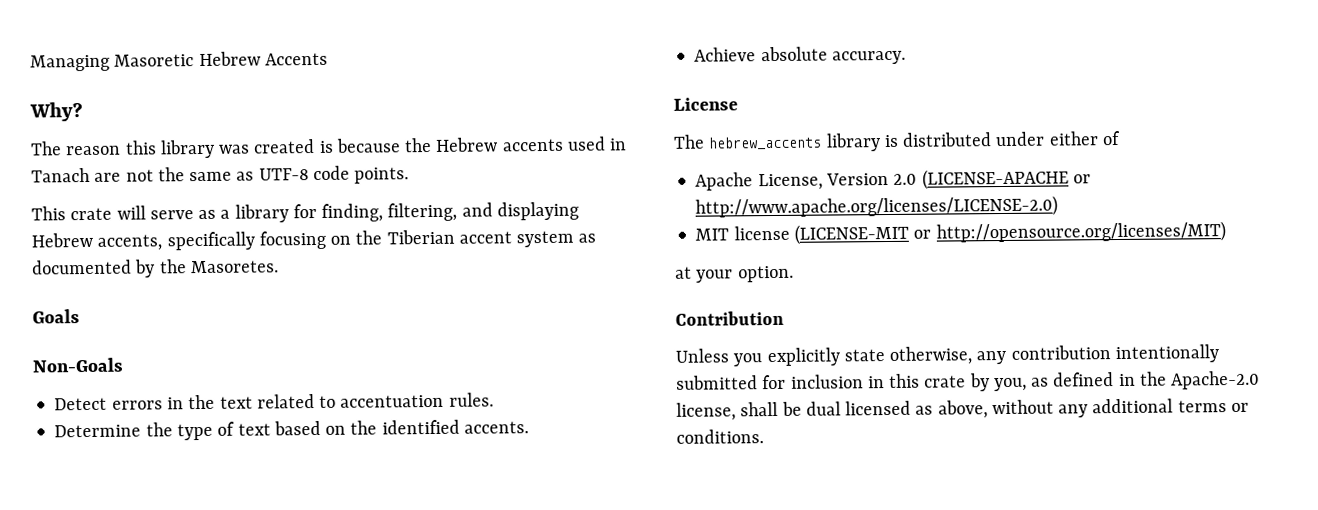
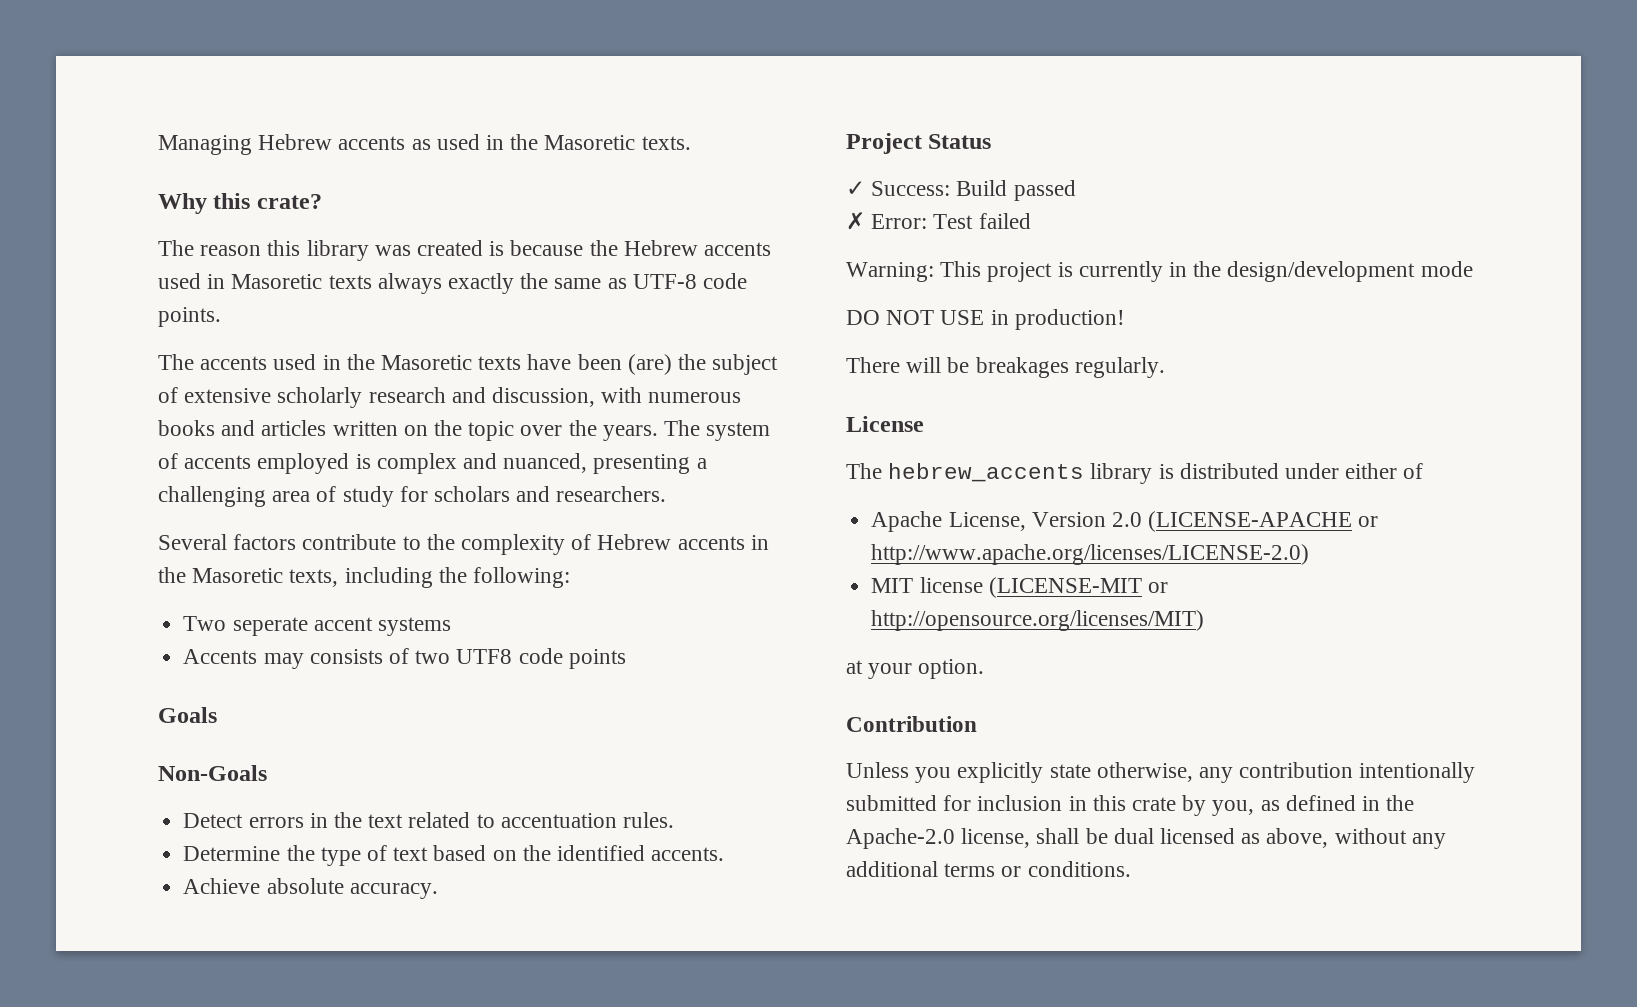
[114,51,328,67] [29,102,83,122] Masoretic Hebrew Accents // Why? -> [258,134,691,150] [158,193,322,214] Hebrew accents as used in the Masoretic texts. // Why this crate?
[31,167,154,183] Tanach are not -> [231,273,515,294] Masoretic texts always exactly
[31,201,579,223] [31,229,597,251] [32,259,279,278] This crate will serve as a library for finding, filtering, and displaying Hebrew accents, specifically focusing on the Tiberian accent system as documented by the Masoretes. -> [158,354,779,375] [158,387,742,408] [158,420,771,441] [158,453,707,474] [158,486,667,507] [158,534,769,555] [158,567,571,588] [183,616,451,636] [183,648,626,669] The accents used in the Masoretic texts have been (are) the subject of extensive scholarly research and discussion, with numerous books and articles written on the topic over the years. The system of accents employed is complex and nuanced, presenting a challenging area of study for scholars and researchers. // Several factors contribute to the complexity of Hebrew accents in the Masoretic texts, including the following: // Two seperate accent systems // Accents may consists of two UTF8 code points
(906, 57) none -> [846,133,992,154] [846,180,1076,201] [846,212,1031,230] [846,261,1473,282] [846,309,1125,330] [846,357,1165,378] // Project Status // ✓ Success: Build passed // ✗ Error: Test failed // Warning: This project is currently in the design/development mode // DO NOT USE in production! // There will be breakages regularly.

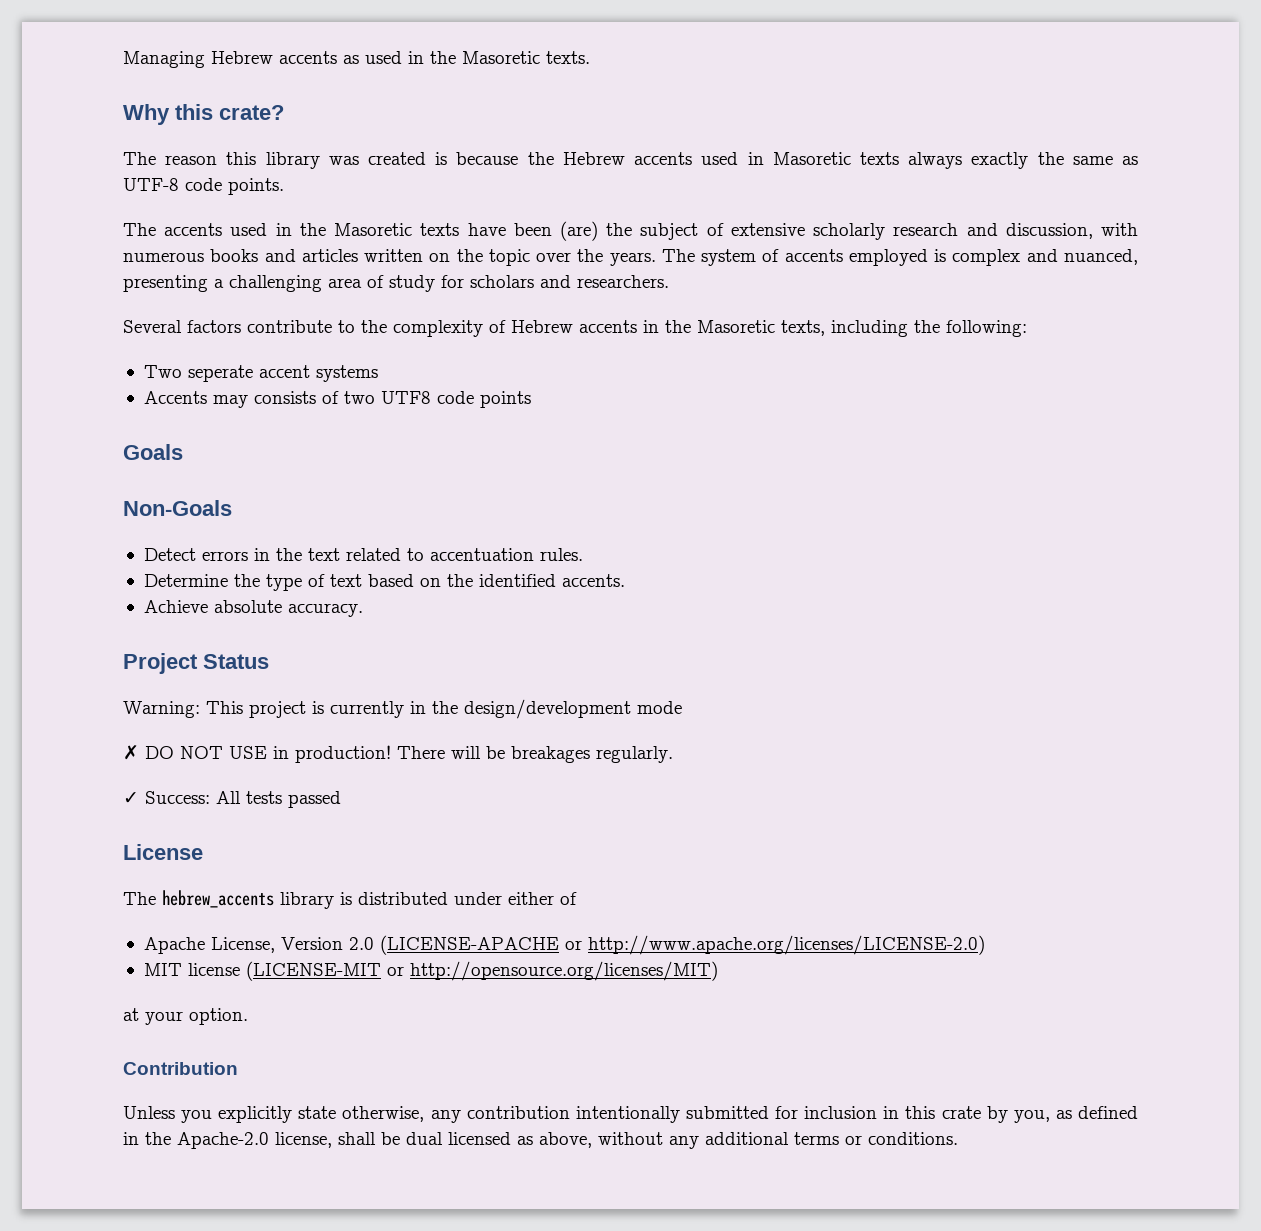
[846,180,1076,201] [846,212,1031,230] // ✓ Success: Build passed // ✗ Error: Test failed -> (269, 661) none
(1473, 269) none -> [123,745,139,760] ✗
(1125, 319) // -> (391, 754) none
(1165, 367) none -> [123,791,341,808] // ✓ Success: All tests passed

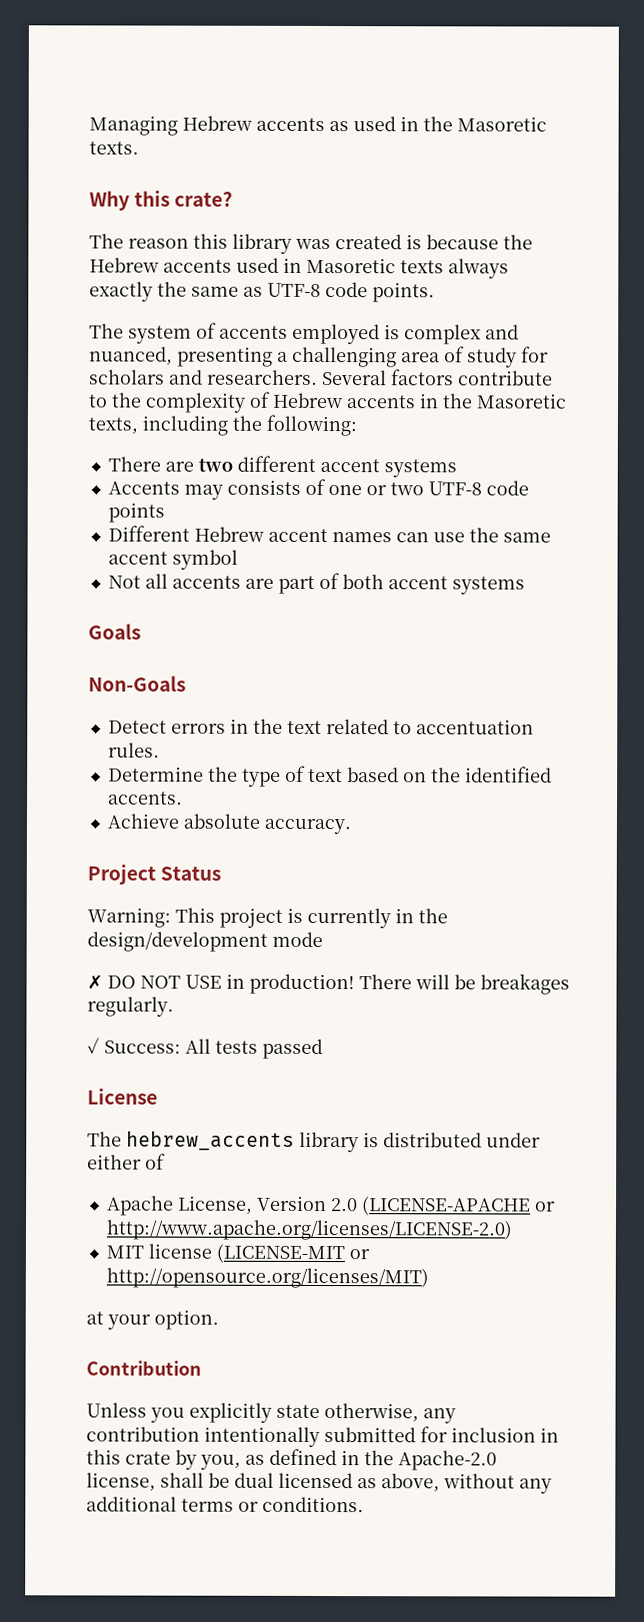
[164,221,1138,241] [123,249,695,266] accents used in the Masoretic texts have been (are) the subject of extensive scholarly research and discussion, with numerous books and articles written on the topic over the years. The -> (124, 331) none
(669, 281) // -> (318, 377) none
[143,365,253,382] Two seperate -> [107,455,316,472] There are two different
[343,391,531,408] two UTF8 code points -> [327,480,529,496] [107,502,165,523] [107,525,551,543] [107,549,238,570] [107,572,525,595] one or two UTF-8 code points // Different Hebrew accent names can use the same accent symbol // Not all accents are part of both accent systems

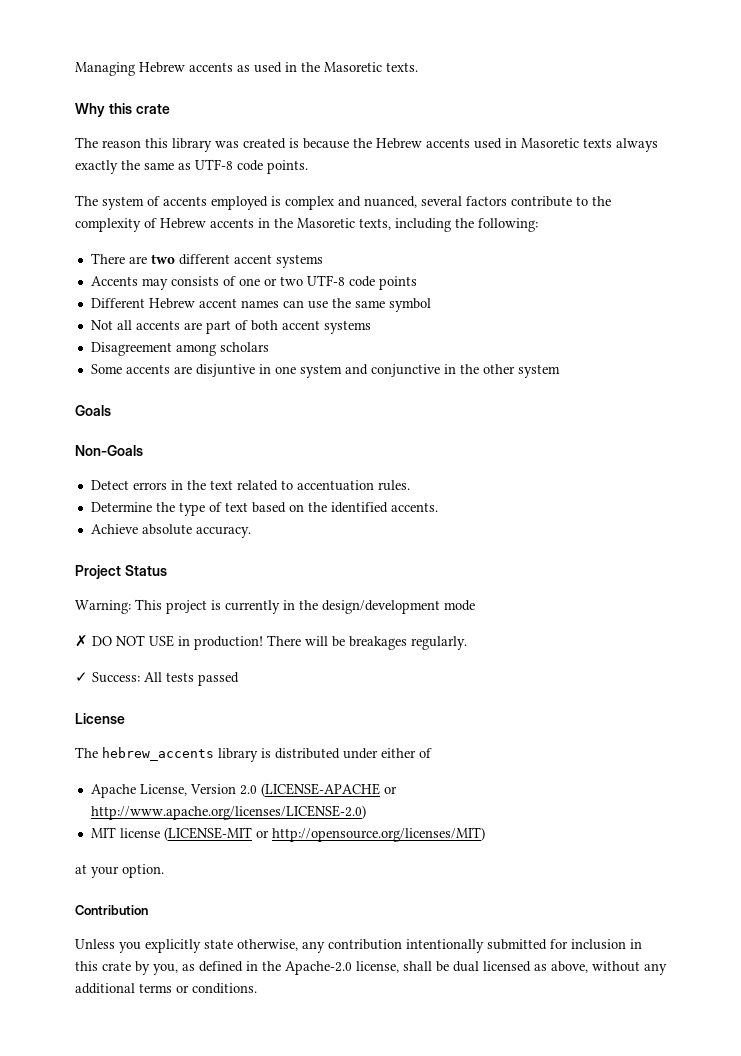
[174,191,234,207] crate? -> [135,104,170,114] crate
[177,346,549,368] [89,369,387,386] presenting a challenging area of study for scholars and researchers. Several -> [421,196,462,206] several
[107,551,168,565] accent -> (385, 304) none
(525, 585) none -> [90,342,269,356] [90,364,560,378] // Disagreement among scholars // Some accents are disjuntive in one system and conjunctive in the other system

